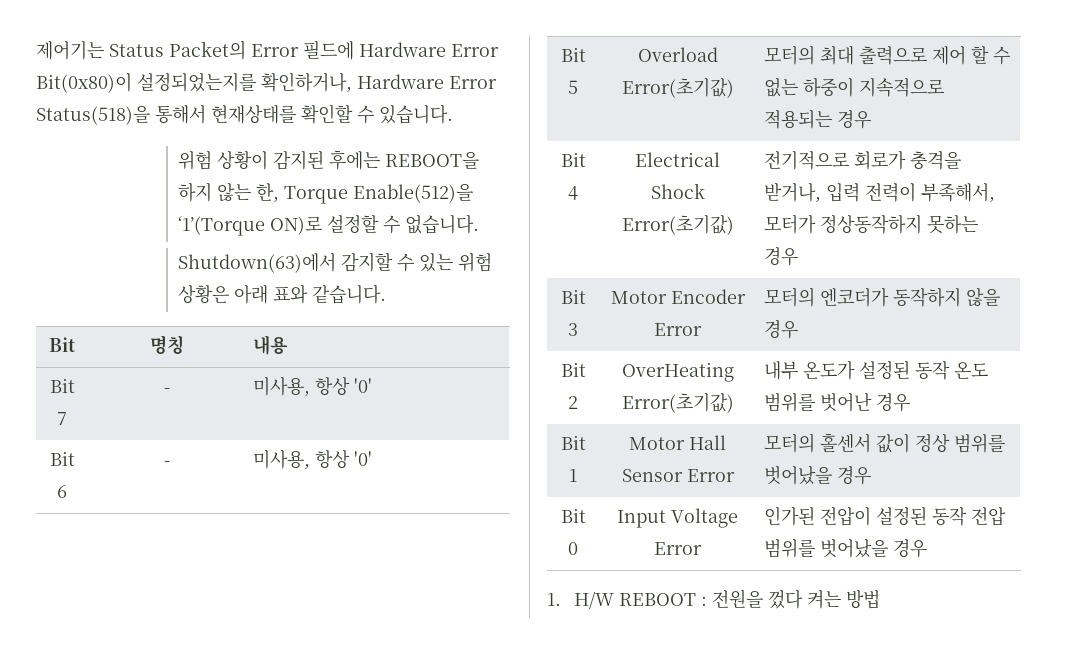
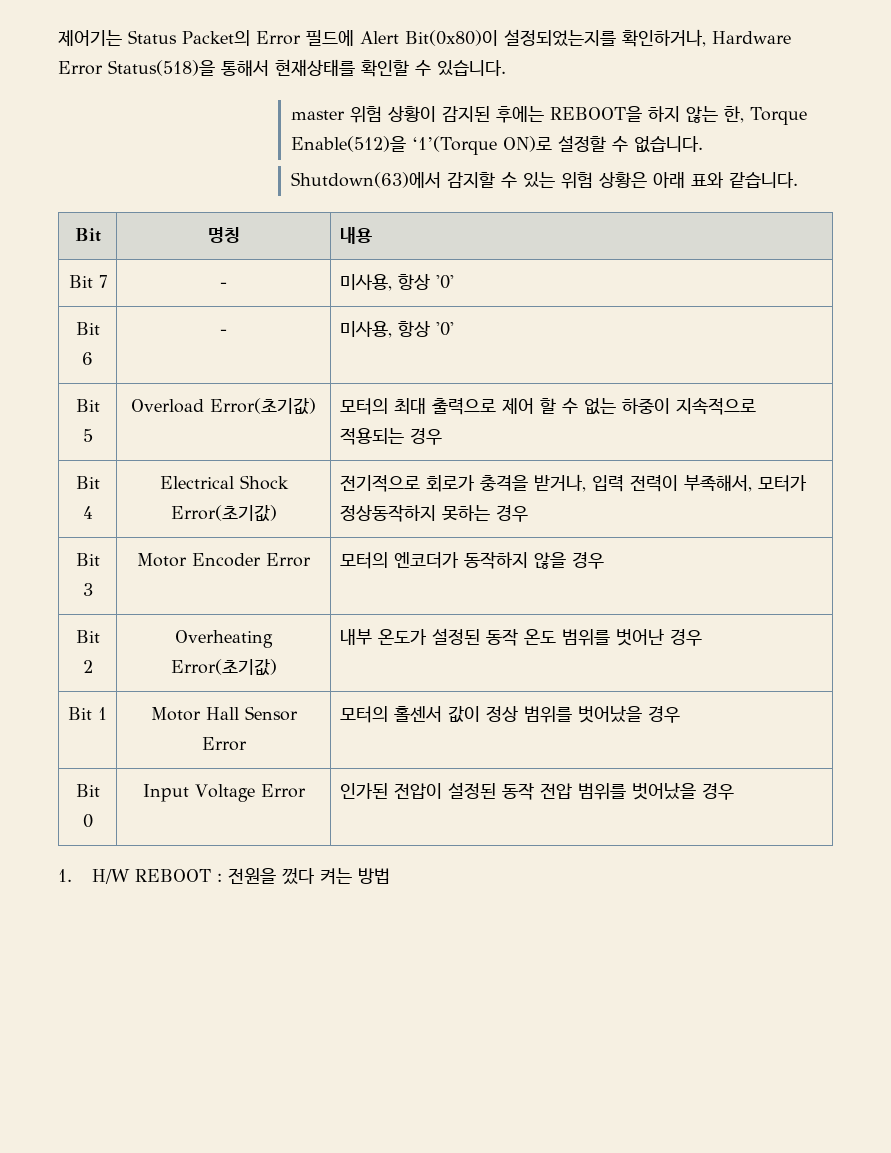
[359,42,499,57] Hardware Error -> [360,31,399,44] Alert
(453, 114) none -> [290,110,345,120] master
[621,362,734,382] OverHeating -> [175,630,273,648] Overheating

